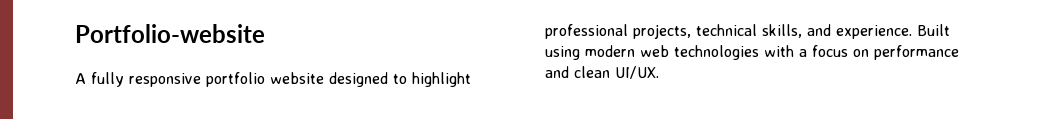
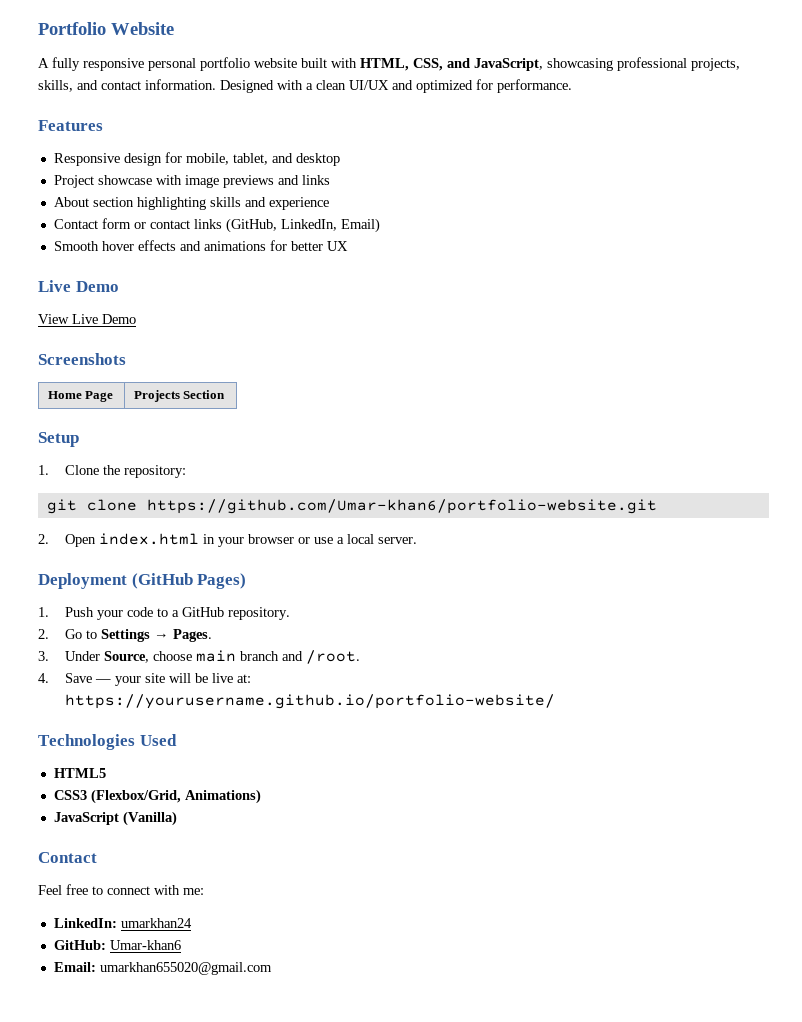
[75,24,265,43] Portfolio-website -> [38,22,174,35] Portfolio Website
(201, 80) none -> [148,58,196,71] personal
[329,72,471,87] designed to highlight -> [301,58,613,71] built with HTML, CSS, and JavaScript, showcasing
[696,24,757,36] technical -> (740, 64) none
[836,24,950,39] [545,45,959,60] [545,66,659,79] experience. Built using modern web technologies with a focus on performance and clean UI/UX. -> [101,79,572,93] [38,120,103,131] [53,152,340,166] [53,175,330,188] [53,197,329,210] [53,218,380,233] [53,240,348,251] [38,280,119,292] [38,314,136,324] [38,353,126,365] [47,391,114,402] [133,390,226,402] [38,432,79,447] [38,465,187,478] [46,499,657,514] [38,533,418,547] [38,573,247,589] [38,607,291,620] [38,629,213,642] [38,650,361,664] [38,673,252,686] [65,694,556,709] [38,734,177,750] [53,768,106,778] [53,789,261,804] [53,811,177,826] [38,852,97,863] [38,884,204,895] [53,918,192,928] [53,940,181,950] [53,962,272,975] contact information. Designed with a clean UI/UX and optimized for performance. // Features // Responsive design for mobile, tablet, and desktop // Project showcase with image previews and links // About section highlighting skills and experience // Contact form or contact links (GitHub, LinkedIn, Email) // Smooth hover effects and animations for better UX // Live Demo // View Live Demo // Screenshots // Home Page | Projects Section // Setup // 1. Clone the repository: // git clone https://github.com/Umar-khan6/portfolio-website.git // 2. Open index.html in your browser or use a local server. // Deployment (GitHub Pages) // 1. Push your code to a GitHub repository. // 2. Go to Settings → Pages. // 3. Under Source, choose main branch and /root. // 4. Save — your site will be live at: // https://yourusername.github.io/portfolio-website/ // Technologies Used // HTML5 // CSS3 (Flexbox/Grid, Animations) // JavaScript (Vanilla) // Contact // Feel free to connect with me: // LinkedIn: umarkhan24 // GitHub: Umar-khan6 // Email: umarkhan655020@gmail.com

